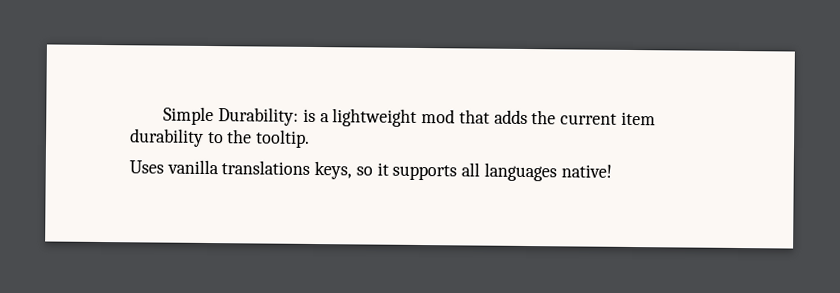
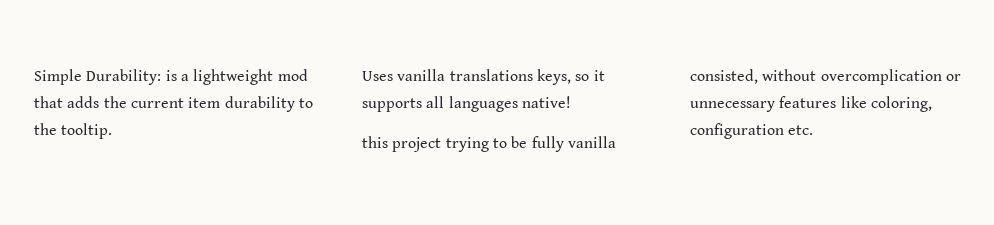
(612, 171) none -> [362,136,616,152] [690,69,961,85] [690,96,932,112] [690,123,814,139] // this project trying to be fully vanilla consisted, without overcomplication or unnecessary features like coloring, configuration etc.

